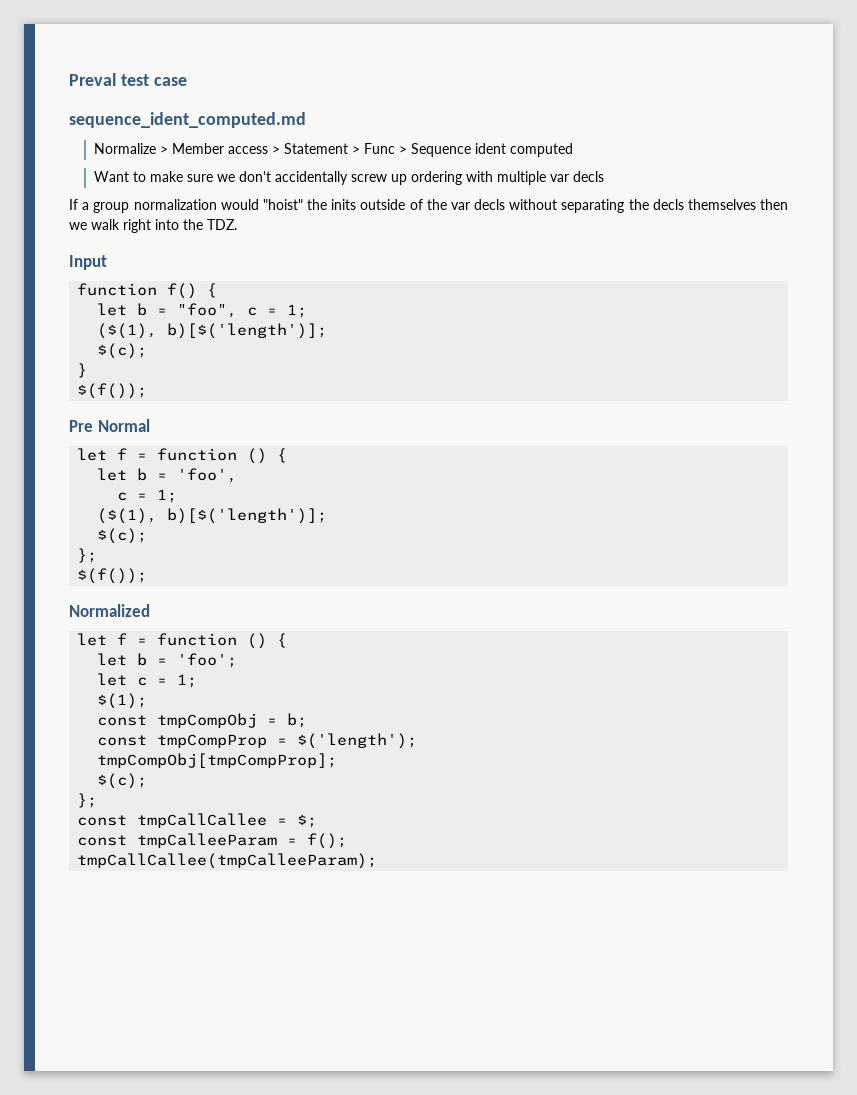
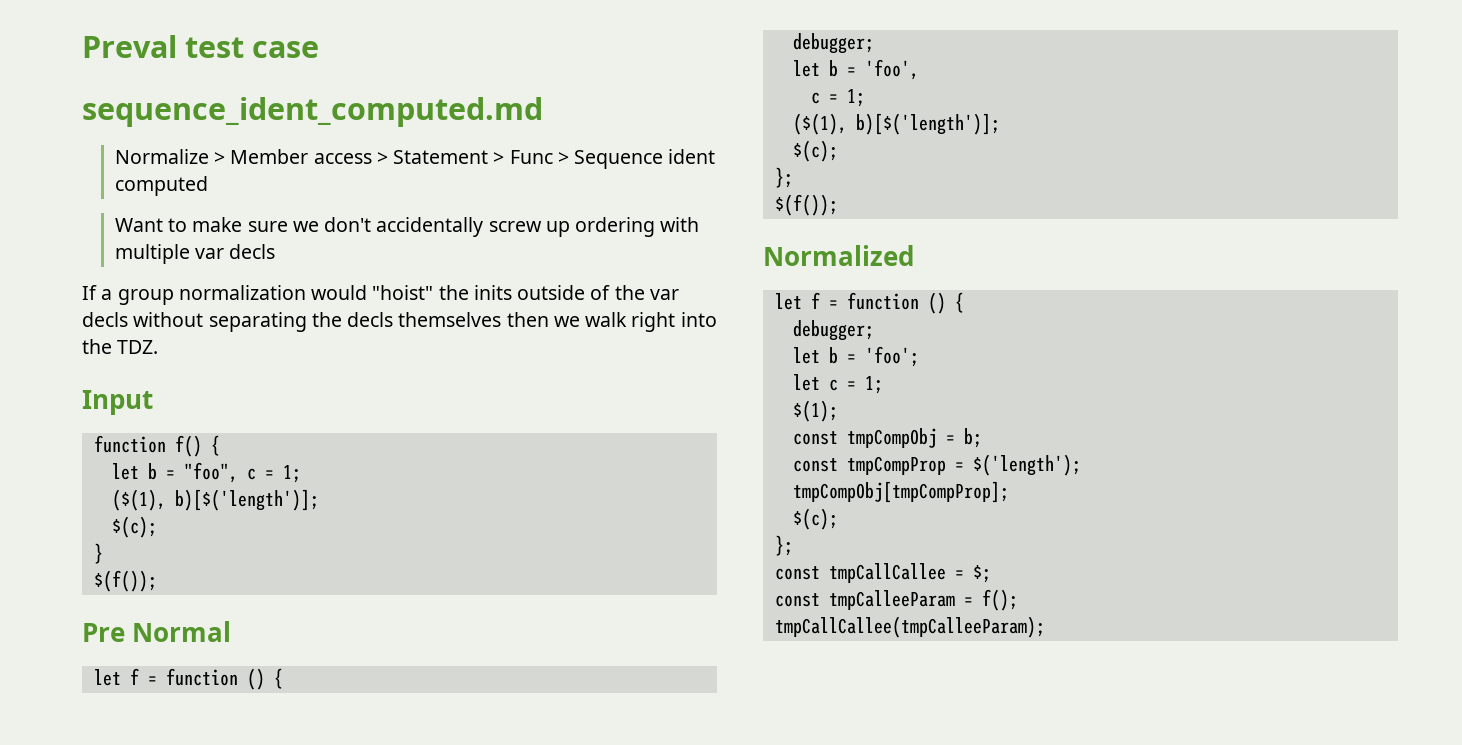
(288, 455) none -> [792,33,874,54] // debugger;
(288, 640) none -> [792,320,874,341] // debugger;

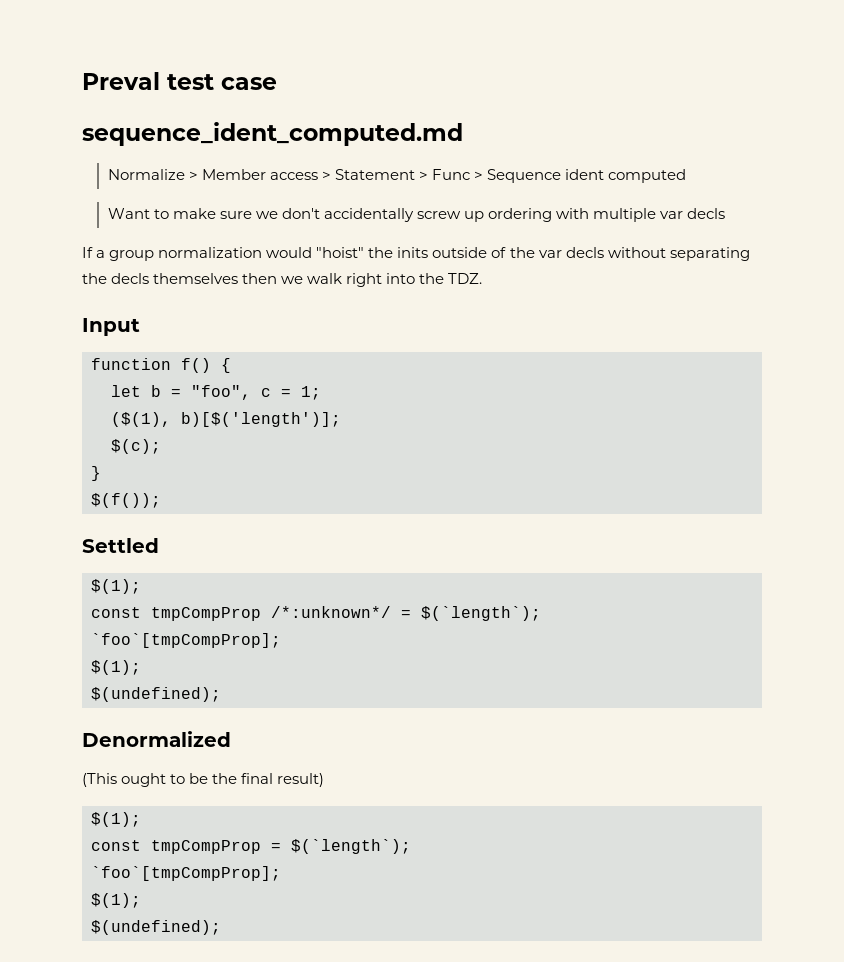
[82,621,232,642] [93,668,283,690] [792,33,874,54] [792,59,919,80] [810,89,865,107] [792,113,1000,135] [792,140,838,162] [774,167,793,188] [774,194,838,216] [763,245,914,266] [774,292,964,314] [792,320,874,341] [792,346,919,367] [792,374,883,394] [792,400,838,422] [792,428,982,448] [792,454,1081,476] [792,481,1009,503] [792,508,838,530] [774,535,793,556] [774,563,991,583] [774,589,1018,611] [774,616,1045,638] Pre Normal // let f = function () { // debugger; // let b = 'foo', // c = 1; // ($(1), b)[$('length')]; // $(c); // }; // $(f()); // Normalized // let f = function () { // debugger; // let b = 'foo'; // let c = 1; // $(1); // const tmpCompObj = b; // const tmpCompProp = $('length'); // tmpCompObj[tmpCompProp]; // $(c); // }; // const tmpCallCallee = $; // const tmpCalleeParam = f(); // tmpCallCallee(tmpCalleeParam); -> [82,538,159,553] [91,579,141,594] [91,606,541,621] [91,633,281,648] [91,660,141,675] [91,687,221,702] [82,731,231,747] [82,773,325,787] [91,812,141,827] [91,839,411,854] [91,866,281,881] [91,893,141,908] [91,920,221,935] Settled // $(1); // const tmpCompProp /*:unknown*/ = $(`length`); // `foo`[tmpCompProp]; // $(1); // $(undefined); // Denormalized // (This ought to be the final result) // $(1); // const tmpCompProp = $(`length`); // `foo`[tmpCompProp]; // $(1); // $(undefined);

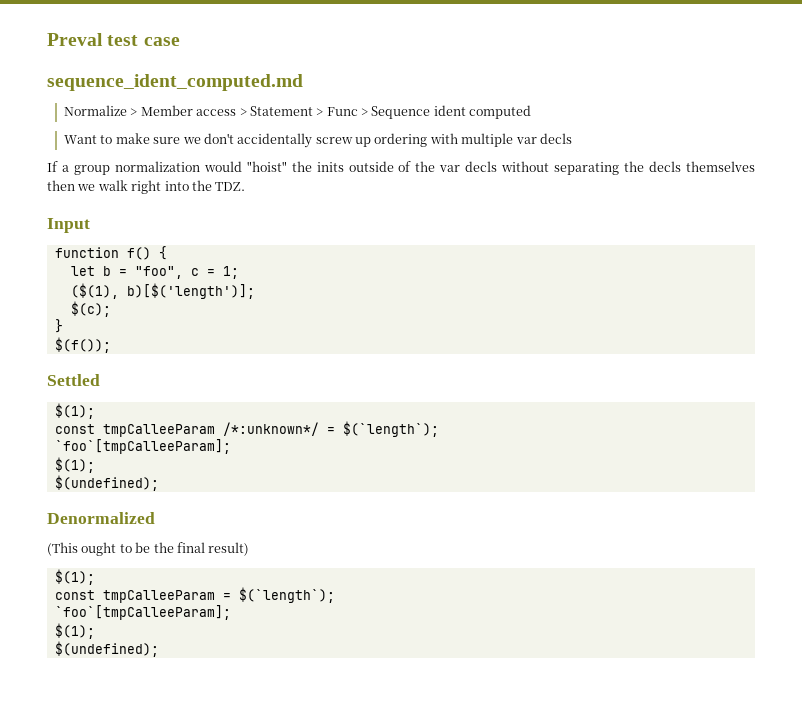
[151,607,261,621] tmpCompProp -> [102,424,215,437] tmpCalleeParam
[91,633,281,648] `foo`[tmpCompProp]; -> [54,439,231,454] `foo`[tmpCalleeParam];
[151,839,411,854] [91,866,281,881] tmpCompProp = $(`length`); // `foo`[tmpCompProp]; -> [102,587,335,603] [54,605,231,620] tmpCalleeParam = $(`length`); // `foo`[tmpCalleeParam];

